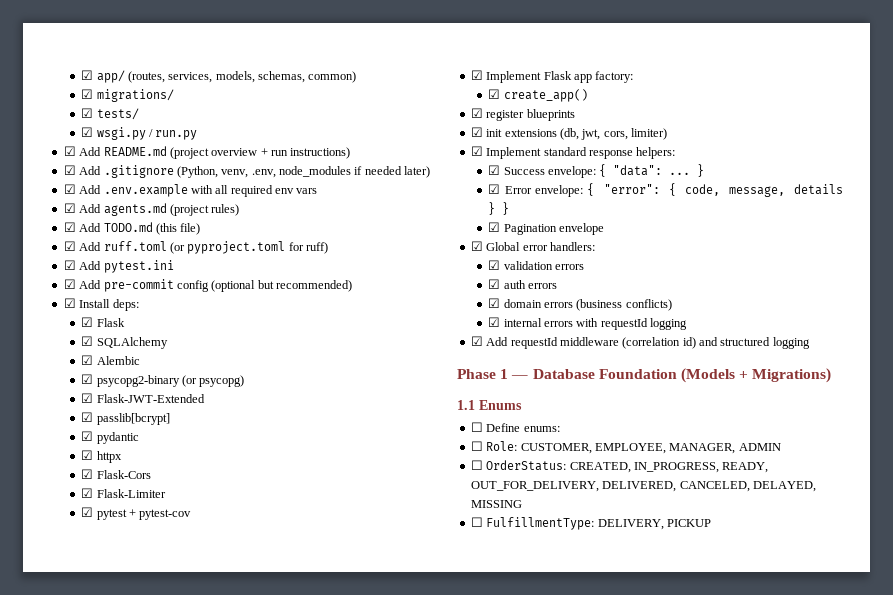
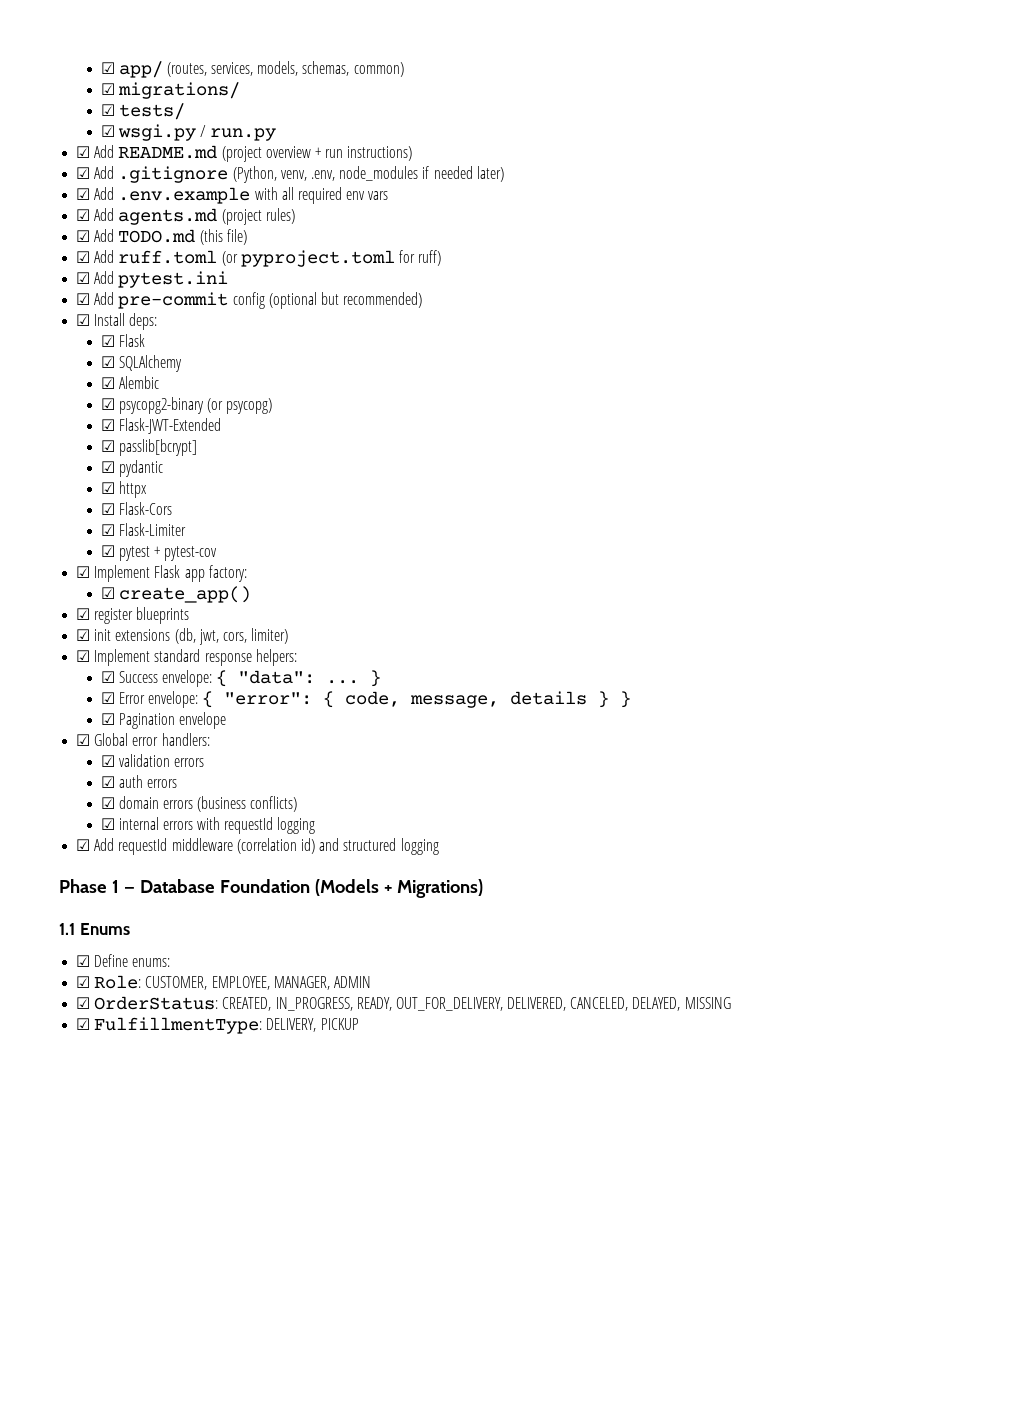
[470,422,483,432] ☐ -> [76,955,91,967] ☑
[470,441,483,451] ☐ -> [76,976,91,988] ☑
[470,460,483,470] ☐ -> [76,997,91,1009] ☑
[470,517,483,527] ☐ -> [76,1018,91,1030] ☑

